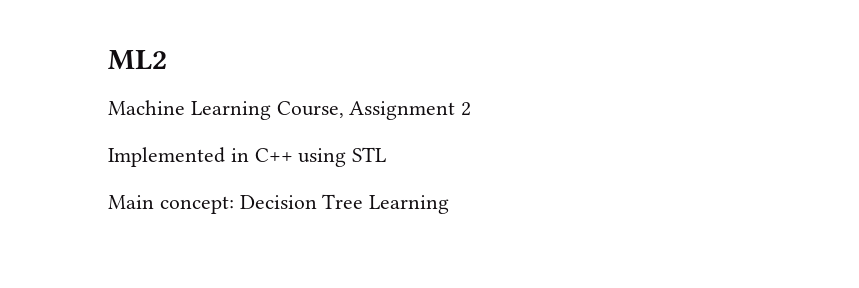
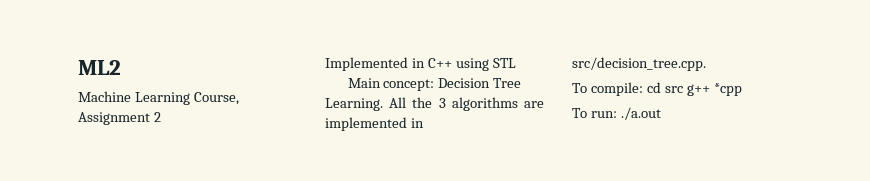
[369,195,450,214] Learning -> [325,97,544,111] [325,117,424,131] [572,57,706,71] [572,82,742,96] [572,107,661,120] Learning. All the 3 algorithms are implemented in src/decision_tree.cpp. // To compile: cd src g++ *cpp // To run: ./a.out

